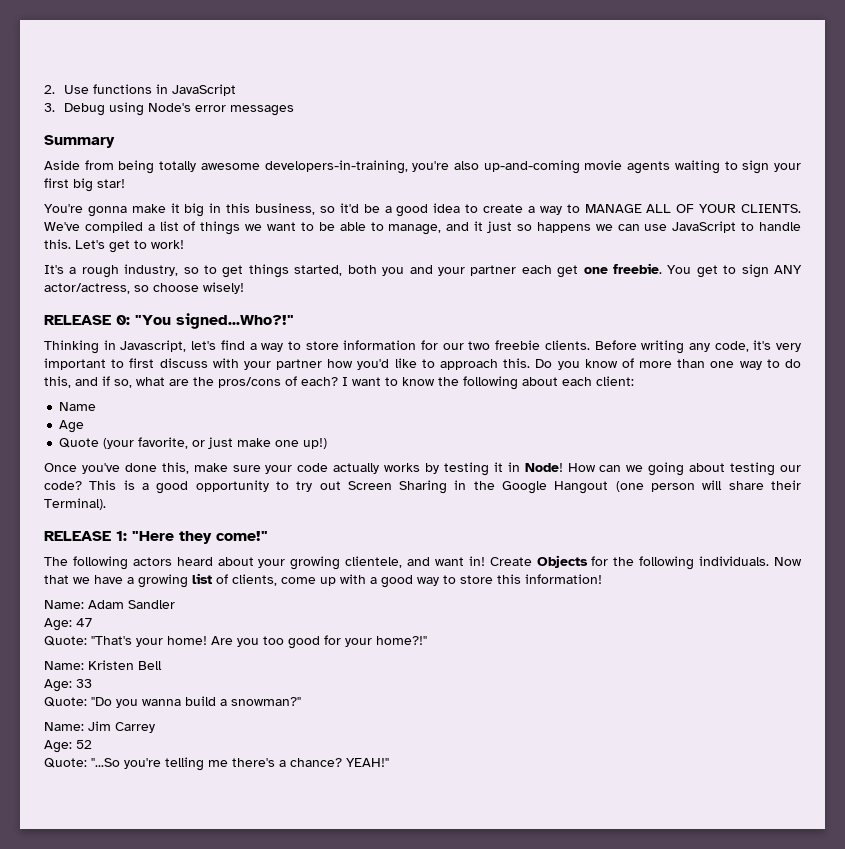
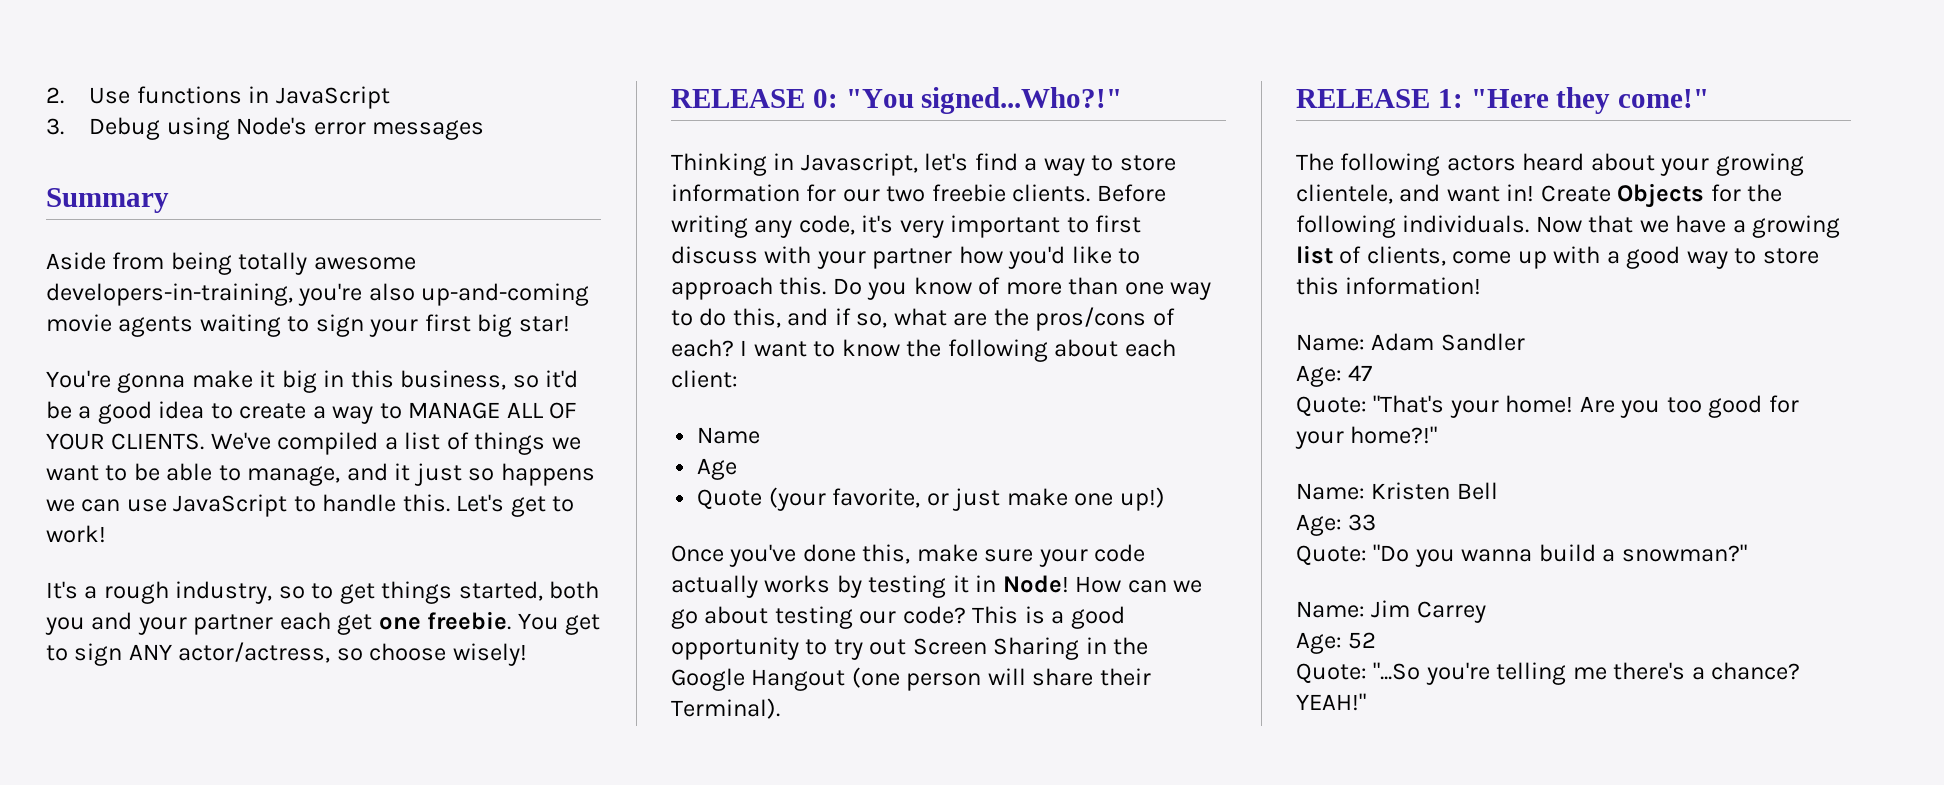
[648,462,685,476] going -> [671,609,698,629] go

